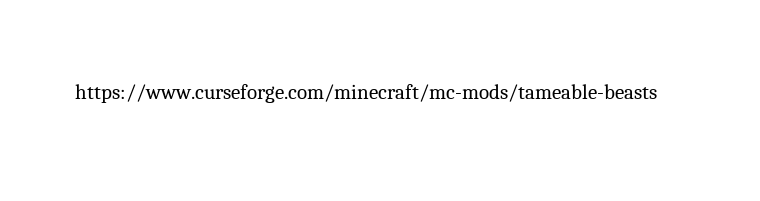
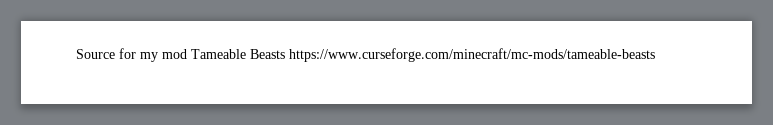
(75, 93) none -> [76,48,285,62] Source for my mod Tameable Beasts

